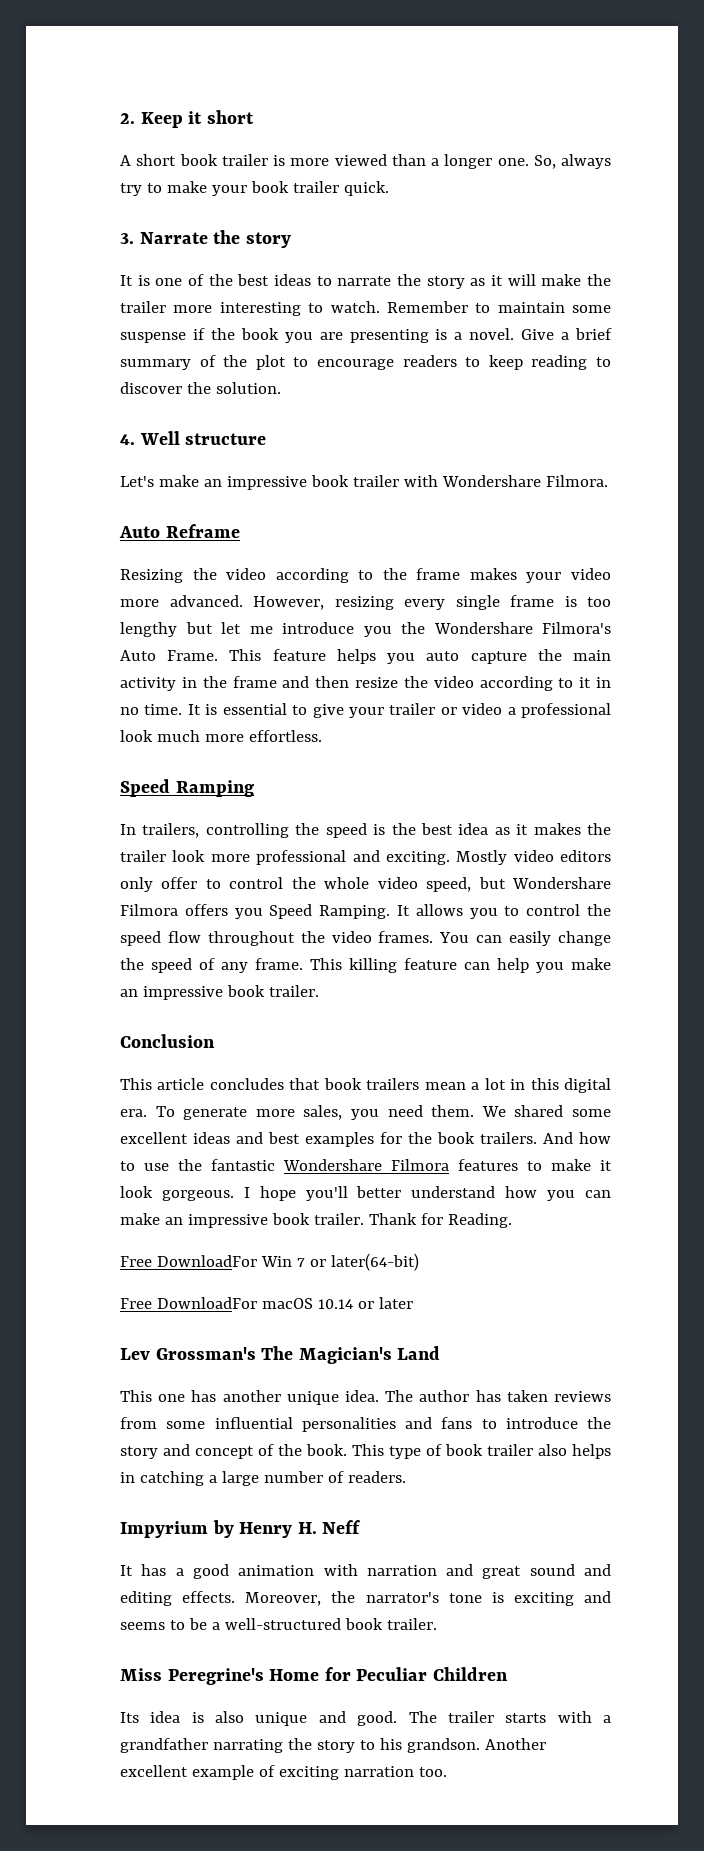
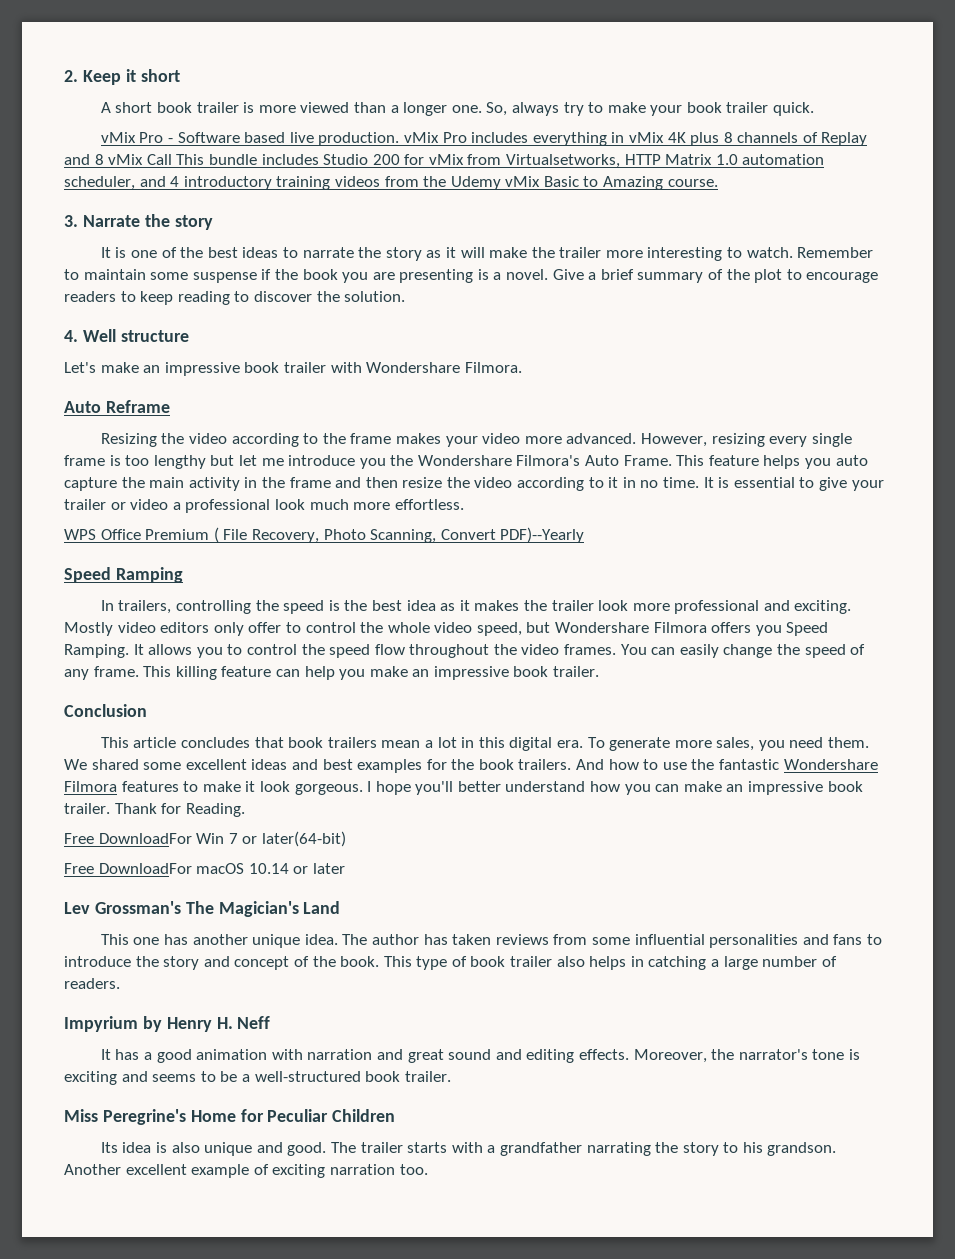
(389, 188) none -> [100,132,868,146] [64,154,825,168] [64,176,718,190] // vMix Pro - Software based live production. vMix Pro includes everything in vMix 4K plus 8 channels of Replay and 8 vMix Call This bundle includes Studio 200 for vMix from Virtualsetworks, HTTP Matrix 1.0 automation scheduler, and 4 introductory training videos from the Udemy vMix Basic to Amazing course.
(322, 736) none -> [64,527,585,543] // WPS Office Premium ( File Recovery, Photo Scanning, Convert PDF)--Yearly

